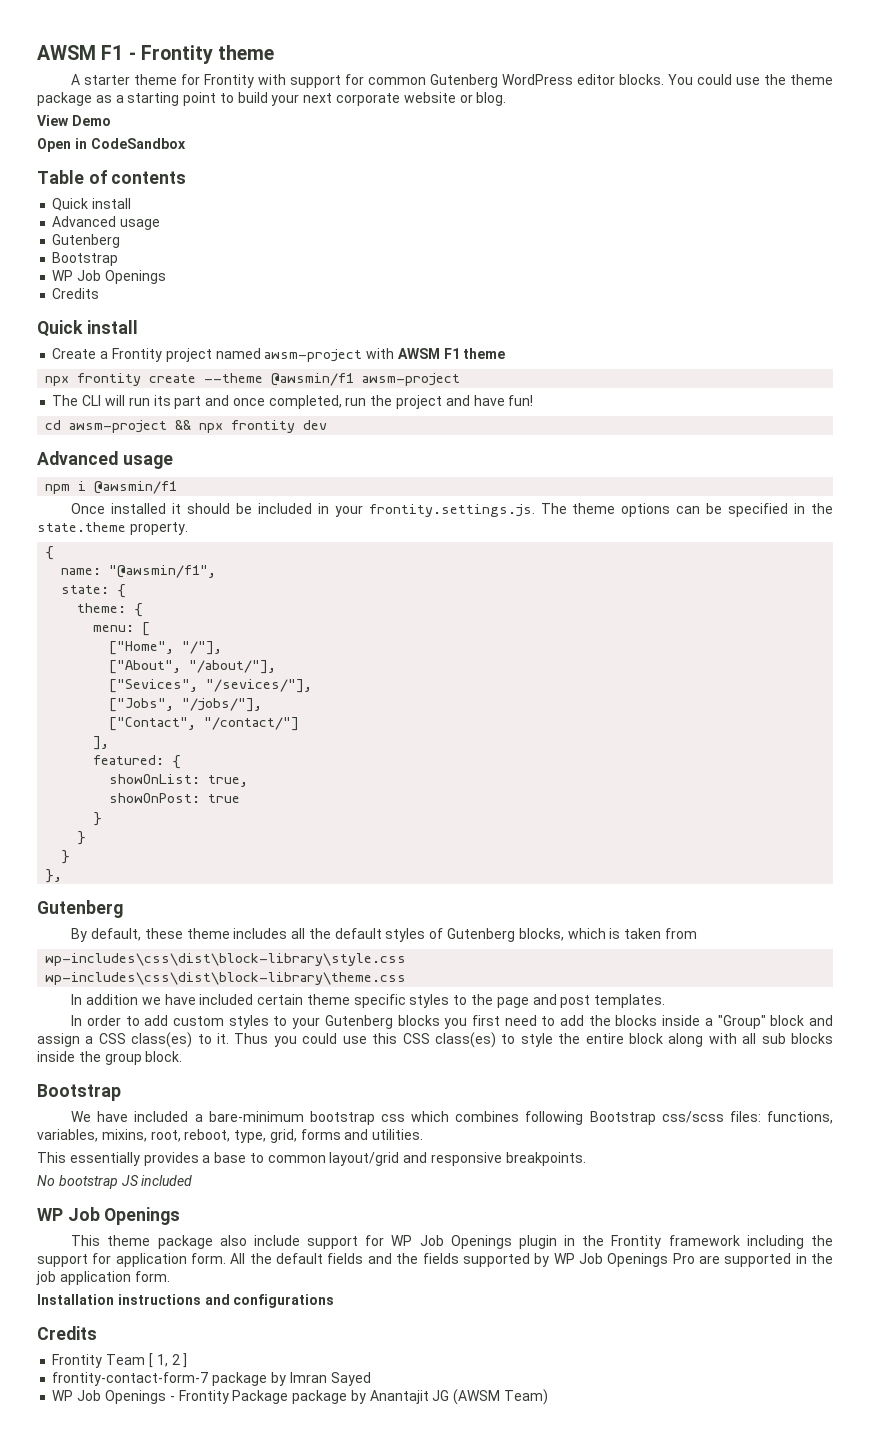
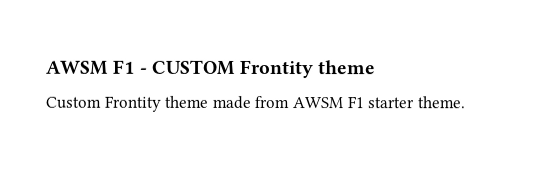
(136, 56) none -> [151,59,236,75] CUSTOM
[71,74,833,88] [37,92,507,106] [37,115,111,126] [37,138,186,152] [37,170,187,184] [52,198,132,211] [52,216,161,230] [52,234,121,248] [52,252,119,266] [52,270,166,284] [52,288,100,299] [37,320,138,337] [52,348,506,362] [45,373,461,386] [52,395,534,409] [45,420,328,433] [37,451,173,469] [45,481,178,494] [71,503,834,517] [37,522,188,535] [45,546,55,560] [61,565,217,578] [61,584,127,598] [77,603,144,617] [93,622,151,636] [109,641,223,655] [109,660,277,674] [109,679,313,693] [109,698,263,712] [109,717,300,731] [93,736,110,750] [93,755,182,769] [109,774,249,787] [109,793,241,803] [93,812,103,826] [77,831,87,845] [61,850,71,864] [45,869,63,883] [37,900,123,918] [71,928,697,942] [45,953,407,966] [45,972,407,985] [71,994,666,1008] [71,1015,833,1029] [37,1032,833,1048] [37,1051,183,1065] [37,1084,121,1101] [71,1111,834,1125] [37,1129,424,1143] [37,1152,586,1166] [37,1175,193,1189] [37,1207,181,1225] [71,1235,834,1249] [37,1253,834,1267] [36,1271,170,1285] [37,1294,335,1308] [37,1326,97,1340] [52,1353,188,1368] [52,1372,371,1386] [52,1389,548,1405] A starter theme for Frontity with support for common Gutenberg WordPress editor blocks. You could use the theme package as a starting point to build your next corporate website or blog. // View Demo // Open in CodeSandbox // Table of contents // Quick install // Advanced usage // Gutenberg // Bootstrap // WP Job Openings // Credits // Quick install // Create a Frontity project named awsm-project with AWSM F1 theme // npx frontity create --theme @awsmin/f1 awsm-project // The CLI will run its part and once completed, run the project and have fun! // cd awsm-project && npx frontity dev // Advanced usage // npm i @awsmin/f1 // Once installed it should be included in your frontity.settings.js. The theme options can be specified in the state.theme property. // { // name: "@awsmin/f1", // state: { // theme: { // menu: [ // ["Home", "/"], // ["About", "/about/"], // ["Sevices", "/sevices/"], // ["Jobs", "/jobs/"], // ["Contact", "/contact/"] // ], // featured: { // showOnList: true, // showOnPost: true // } // } // } // }, // Gutenberg // By default, these theme includes all the default styles of Gutenberg blocks, which is taken from // wp-includes\css\dist\block-library\style.css // wp-includes\css\dist\block-library\theme.css // In addition we have included certain theme specific styles to the page and post templates. // In order to add custom styles to your Gutenberg blocks you first need to add the blocks inside a "Group" block and assign a CSS class(es) to it. Thus you could use this CSS class(es) to style the entire block along with all sub blocks inside the group block. // Bootstrap // We have included a bare-minimum bootstrap css which combines following Bootstrap css/scss files: functions, variables, mixins, root, reboot, type, grid, forms and utilities. // This essentially provides a base to common layout/grid and responsive breakpoints. // No bootstrap JS included // WP Job Openings // This theme package also include support for WP Job Openings plugin in the Frontity framework including the support for application form. All the default fields and the fields supported by WP Job Openings Pro are supported in the job application form. // Installation instructions and configurations // Credits // Frontity Team [ 1, 2 ] // frontity-contact-form-7 package by Imran Sayed // WP Job Openings - Frontity Package package by Anantajit JG (AWSM Team) -> [45,95,465,112] Custom Frontity theme made from AWSM F1 starter theme.

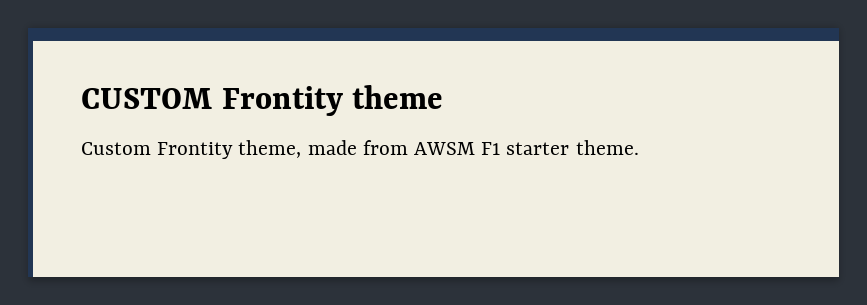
[46,59,148,75] AWSM F1 - -> (81, 98) none
[164,95,209,108] theme -> [238,140,302,158] theme,

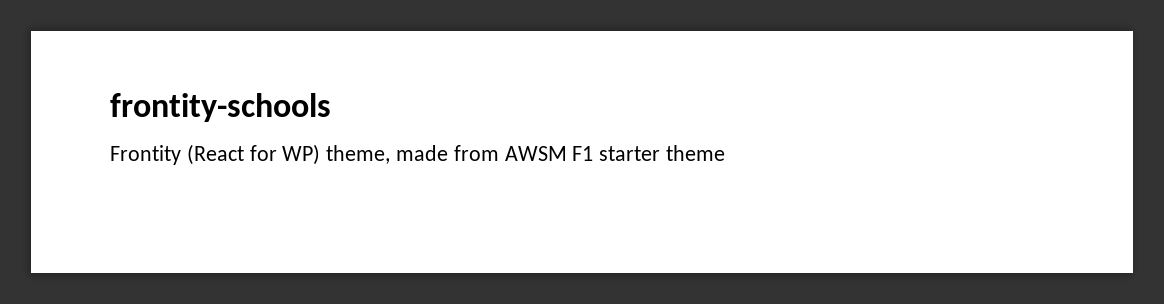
[81,85,444,116] [81,142,234,159] CUSTOM Frontity theme // Custom Frontity -> [110,93,331,122] [110,144,321,165] frontity-schools // Frontity (React for WP)
[575,140,639,155] theme. -> [666,145,726,161] theme

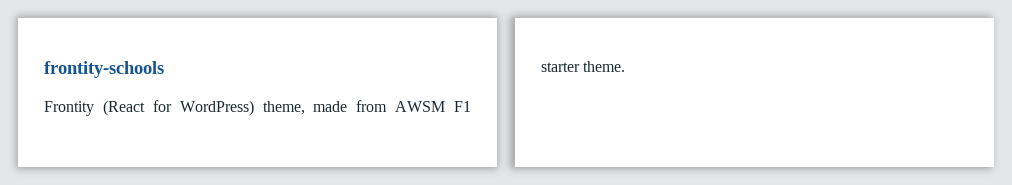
[282,144,321,165] WP) -> [179,100,254,116] WordPress)
[666,145,726,161] theme -> [583,61,626,72] theme.

